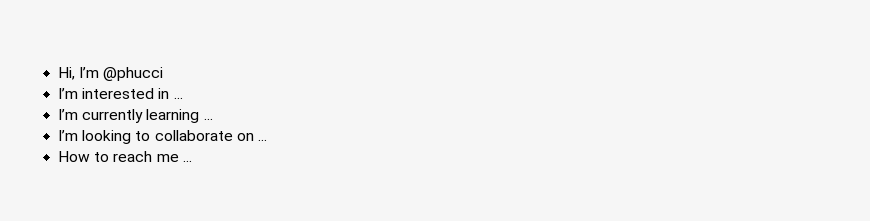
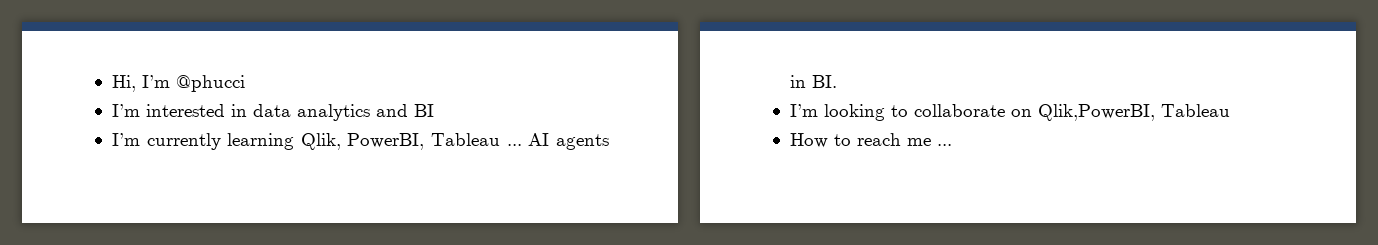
[173,97,183,99] ... -> [252,104,434,121] data analytics and BI
[203,118,213,120] ... -> [300,133,609,150] [789,75,837,88] Qlik, PowerBI, Tableau ... AI agents in BI.
[257,139,267,141] ... -> [1037,104,1230,121] Qlik,PowerBI, Tableau

